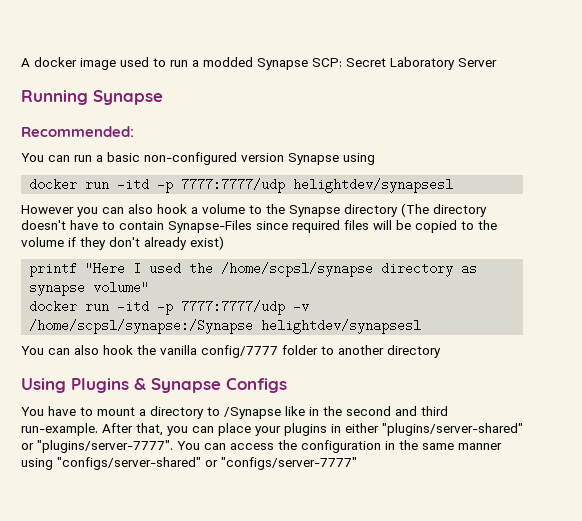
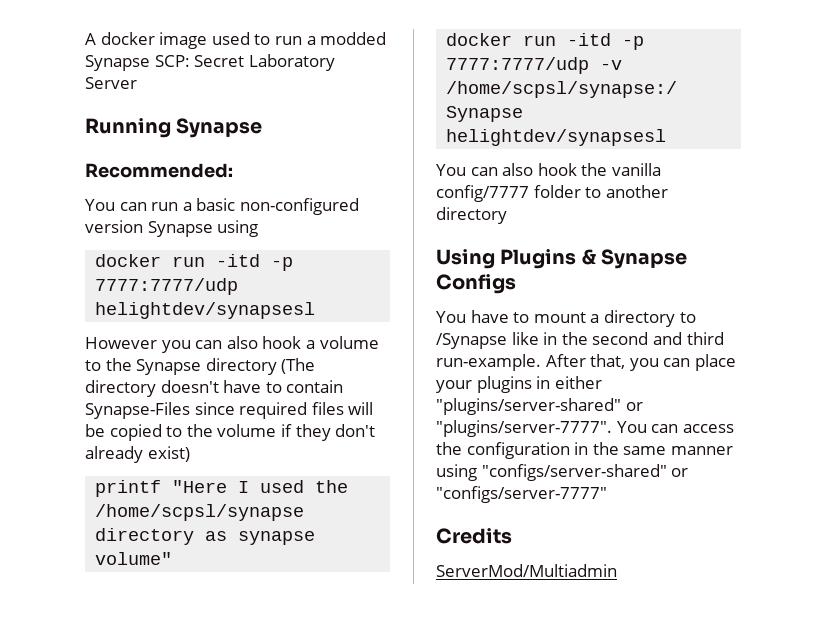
(357, 463) none -> [436,528,512,544] [436,564,617,577] // Credits // ServerMod/Multiadmin

